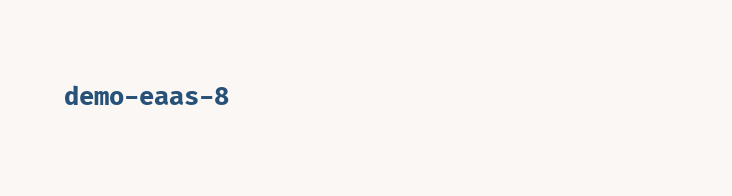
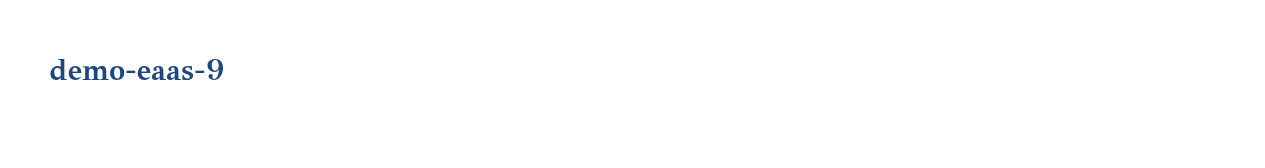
[64,85,229,105] demo-eaas-8 -> [49,59,224,81] demo-eaas-9

